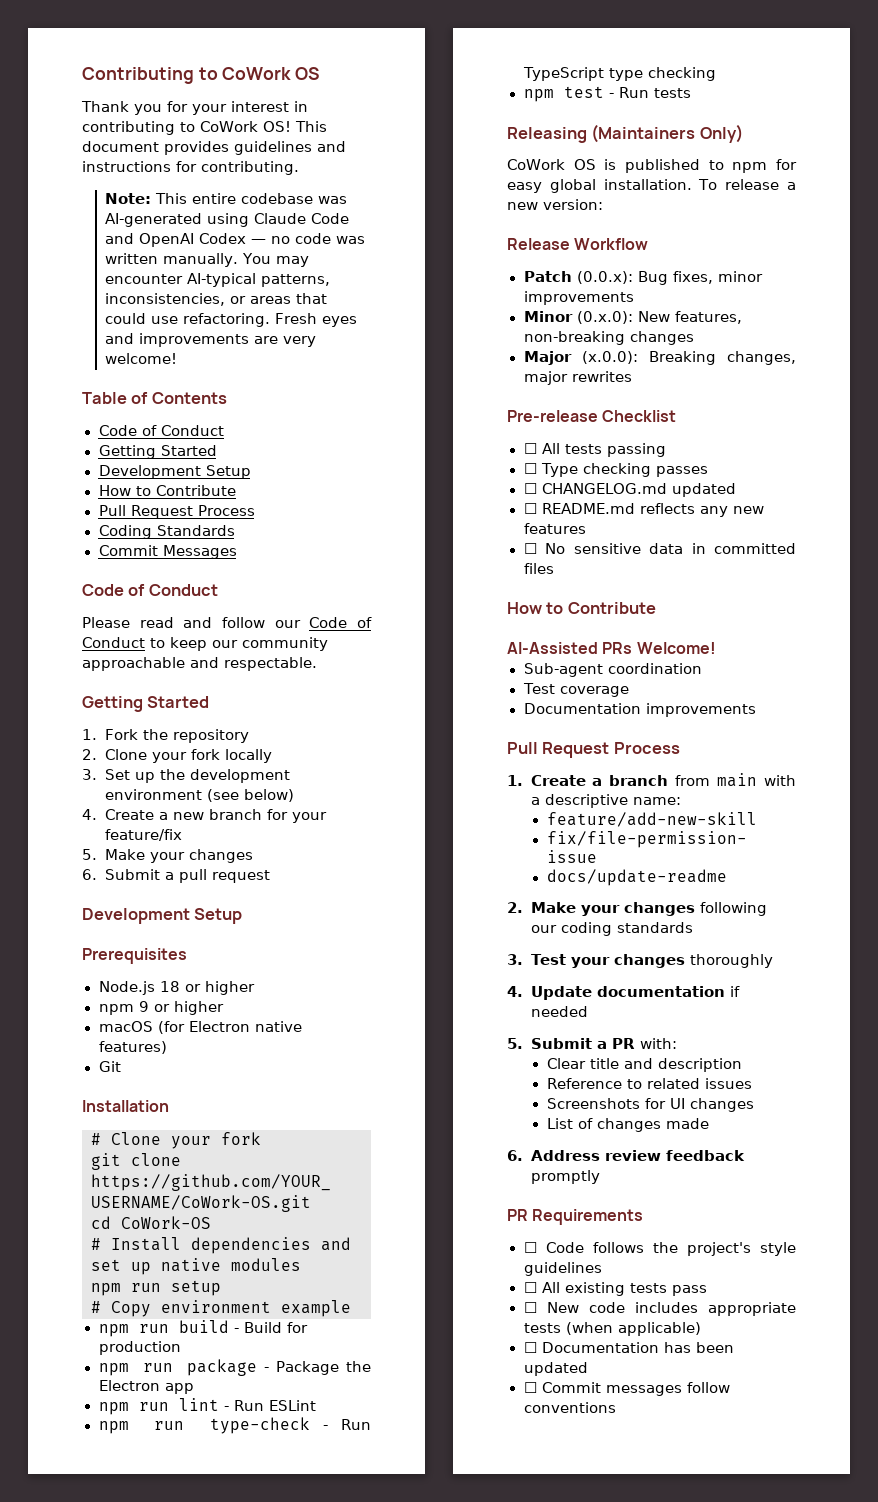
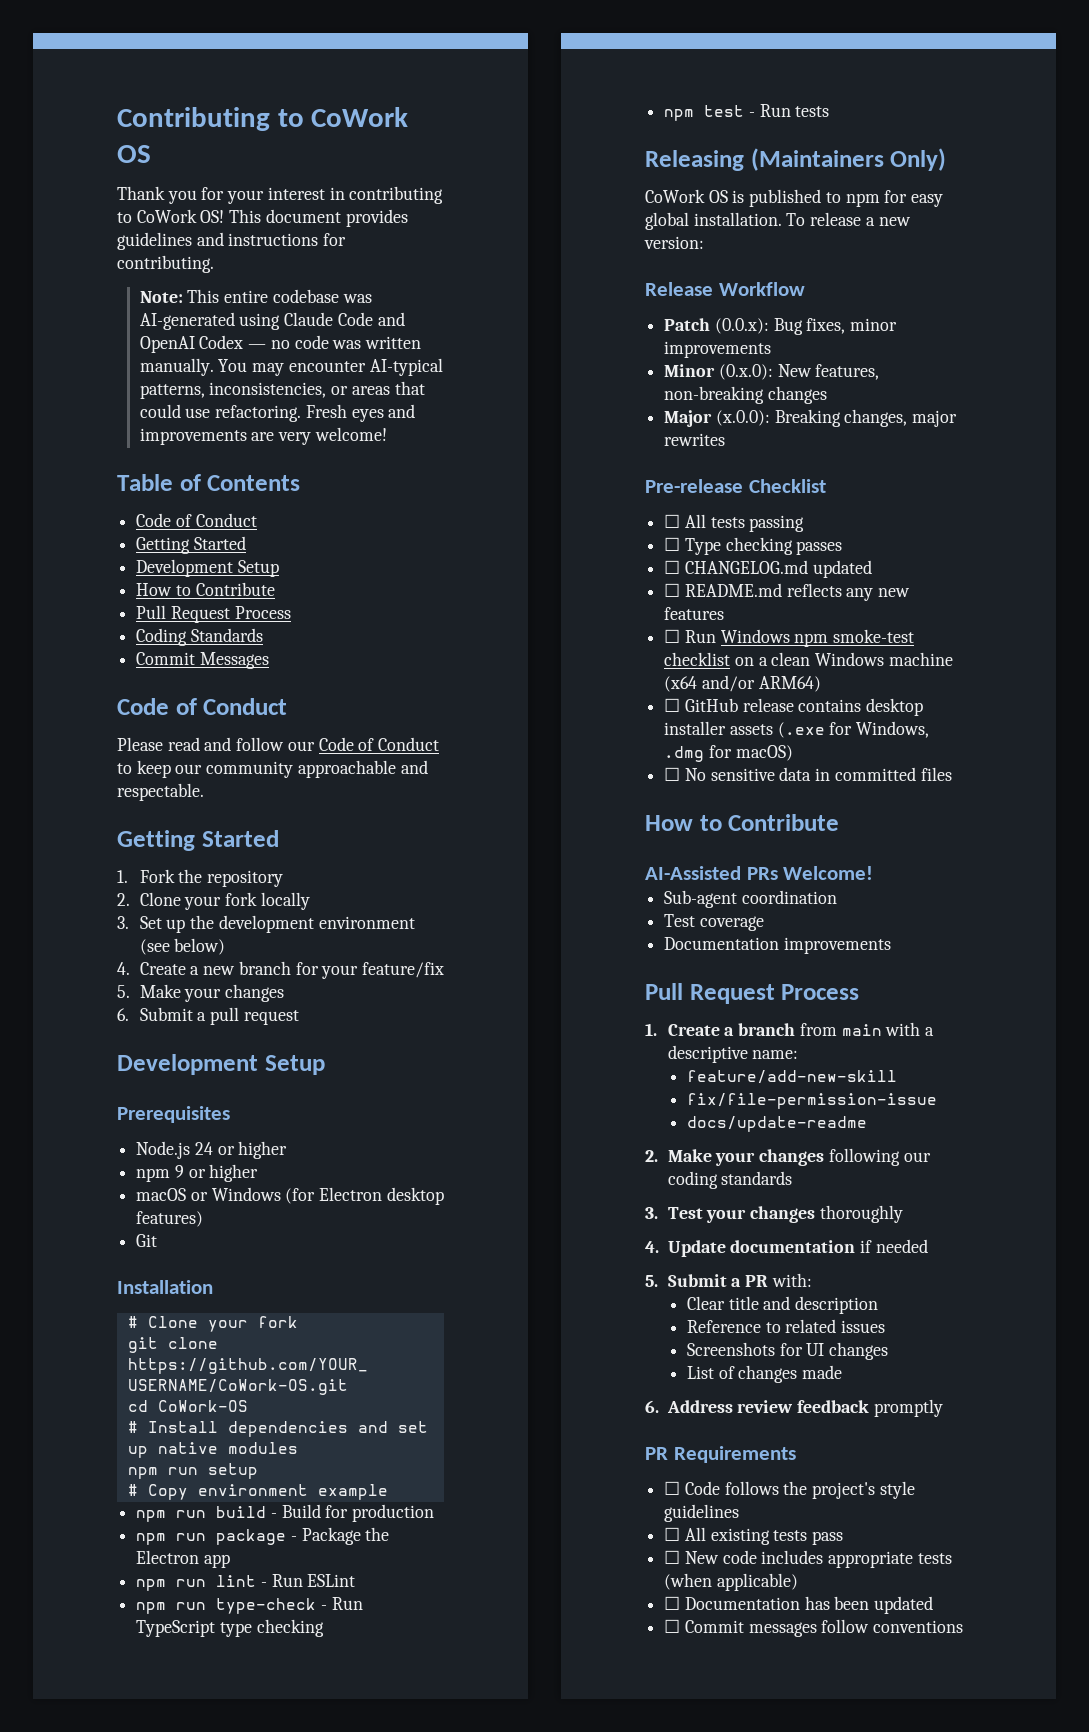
[159,981,180,992] 18 -> [194,1142,213,1155] 24
(153, 1026) none -> [190,1187,281,1201] or Windows
[254,1021,302,1032] native -> [386,1187,444,1205] desktop
(586, 528) none -> [664,629,915,647] [664,652,953,666] [664,675,821,692] [664,698,924,716] [664,721,930,738] [664,745,793,762] // ☐ Run Windows npm smoke-test checklist on a clean Windows machine (x64 and/or ARM64) // ☐ GitHub release contains desktop installer assets (.exe for Windows, .dmg for macOS)

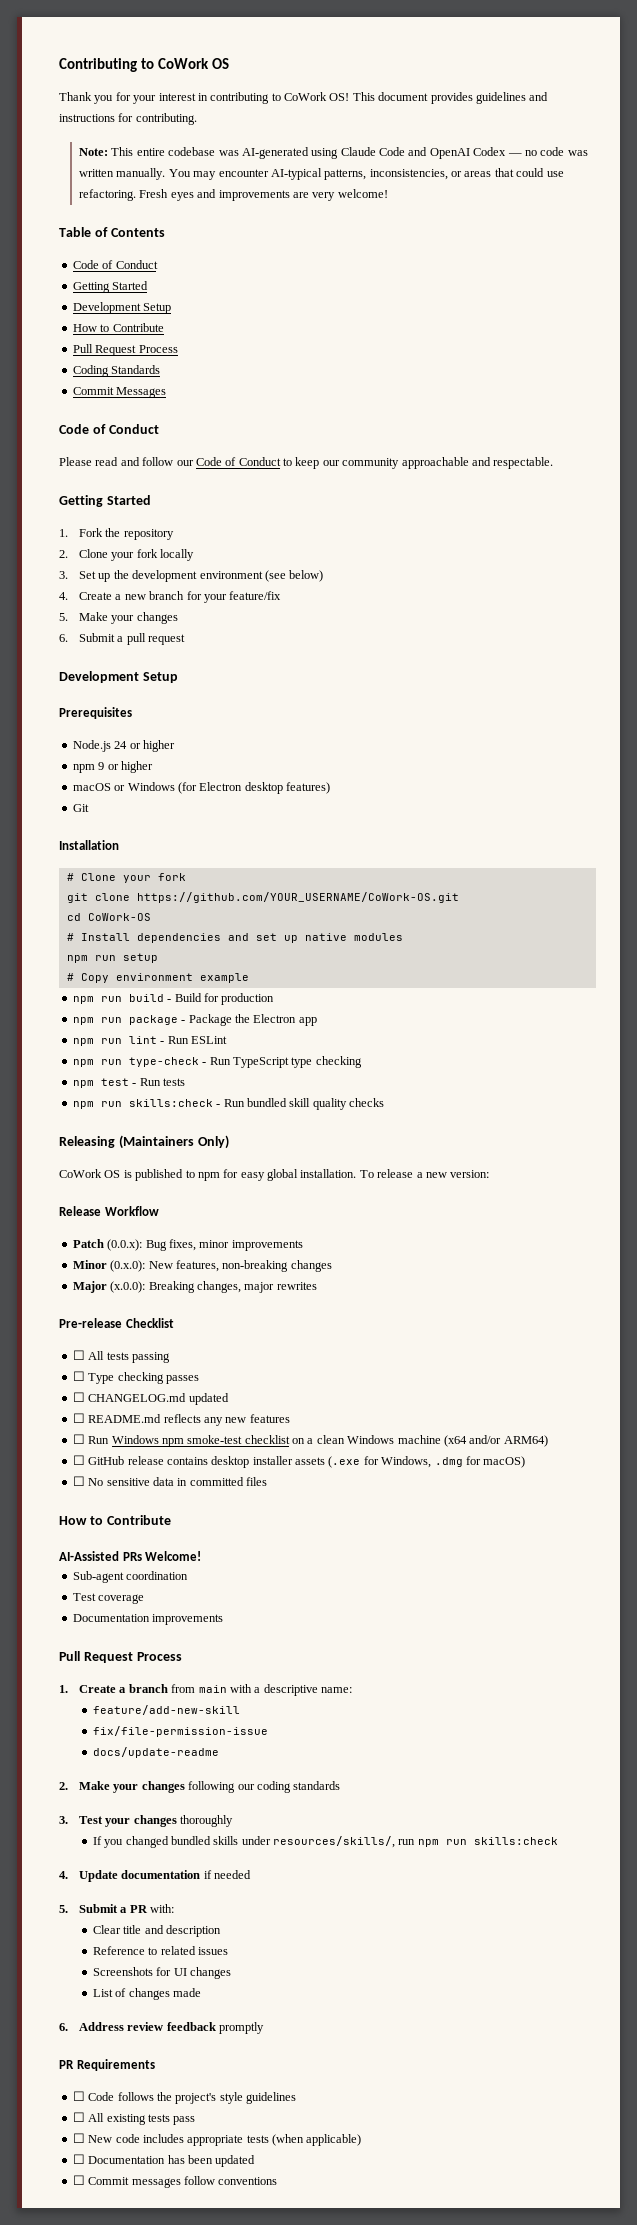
(830, 111) none -> [72,1098,384,1110] // npm run skills:check - Run bundled skill quality checks
(903, 1214) none -> [92,1836,558,1848] // If you changed bundled skills under resources/skills/, run npm run skills:check

